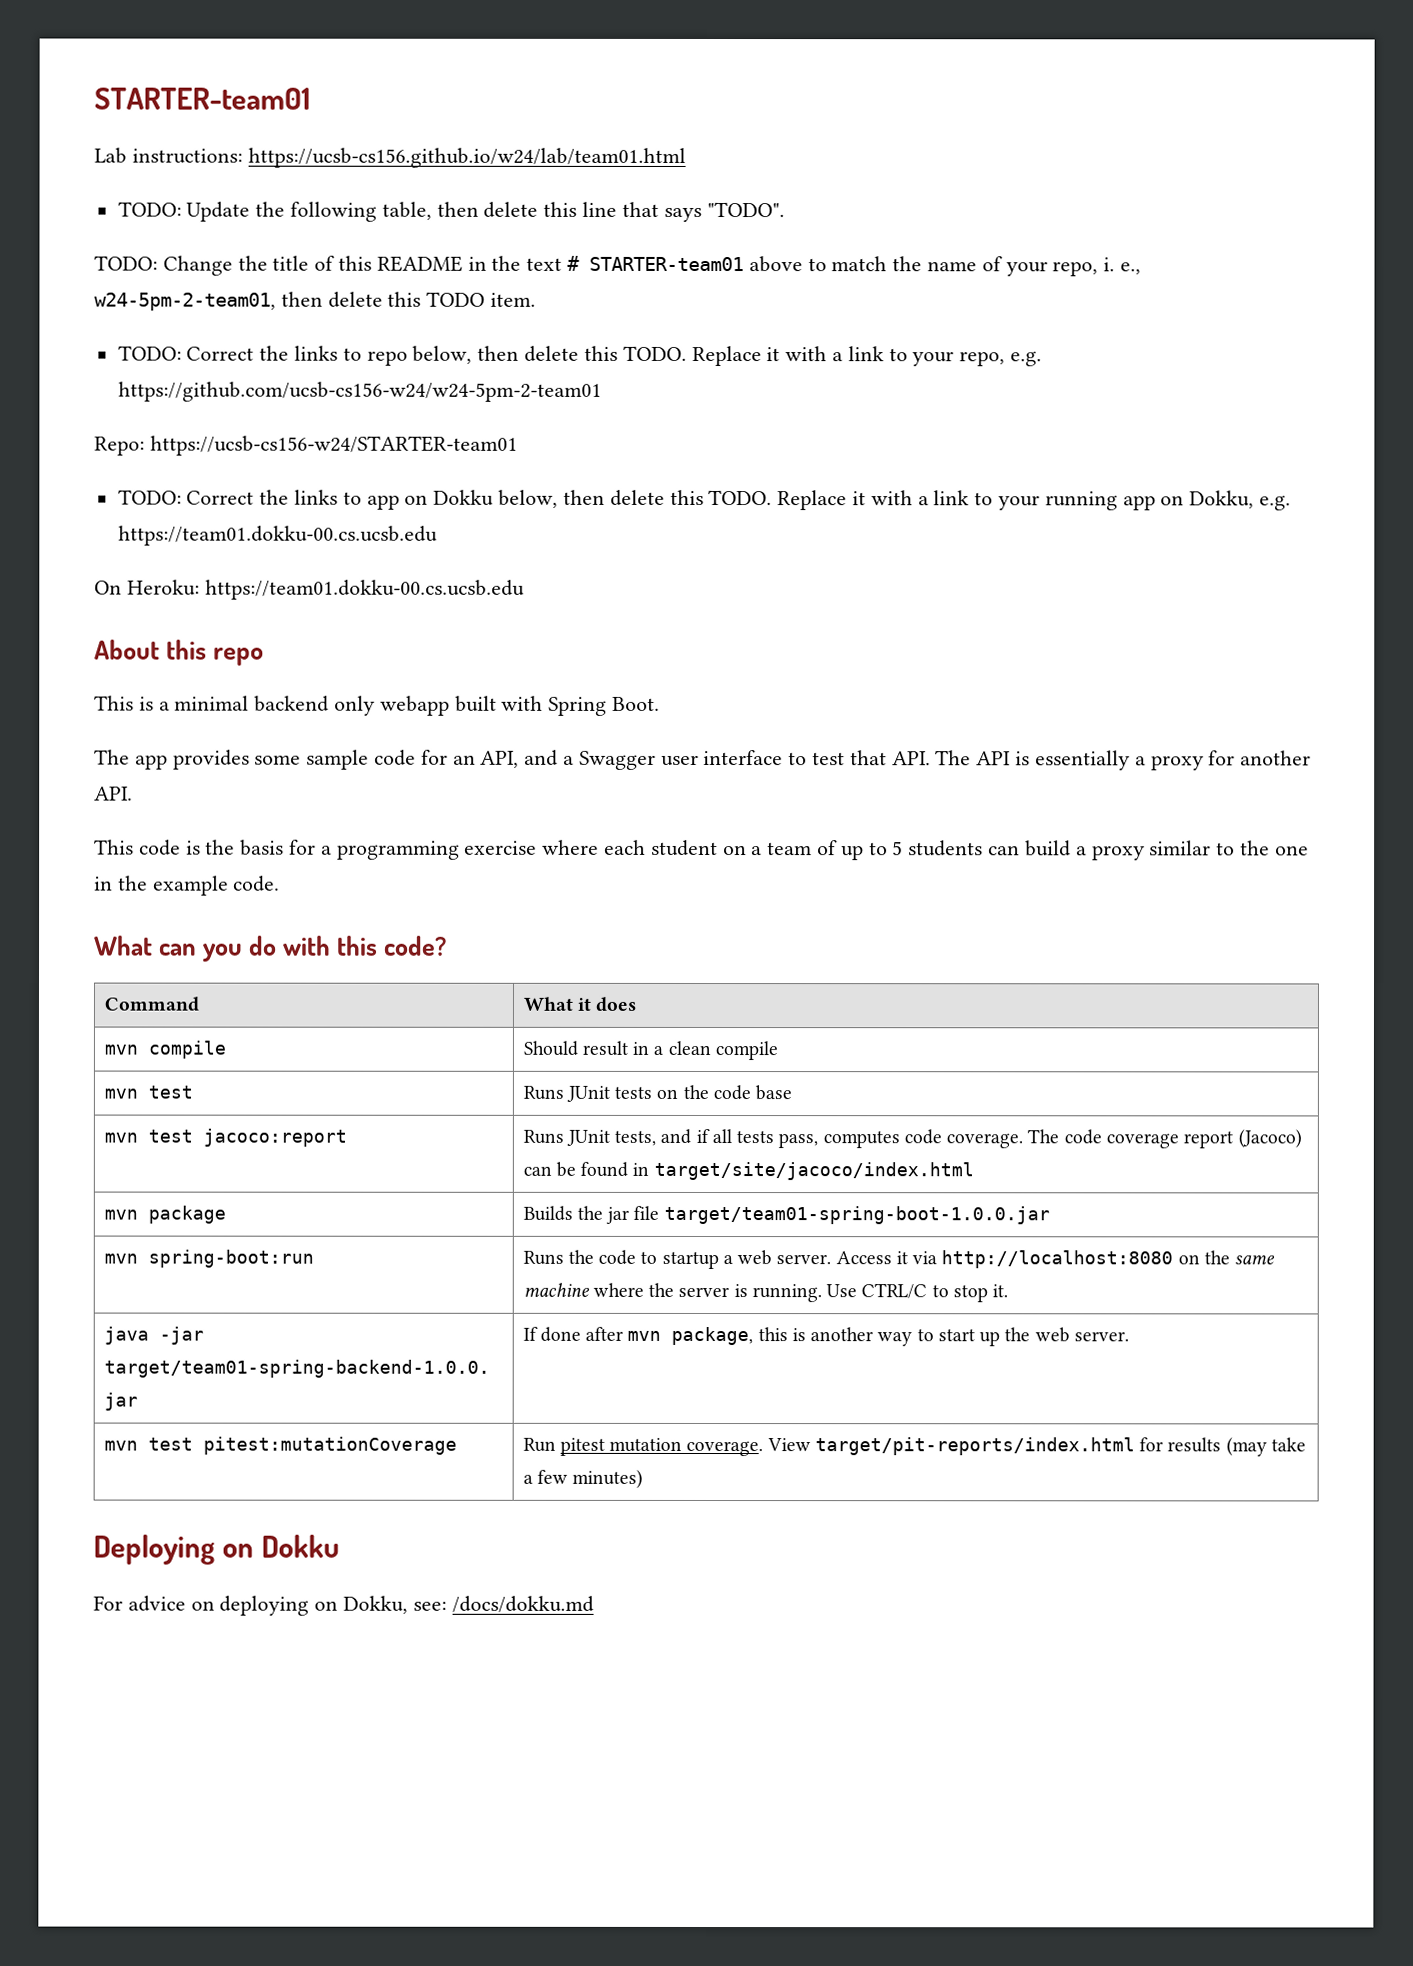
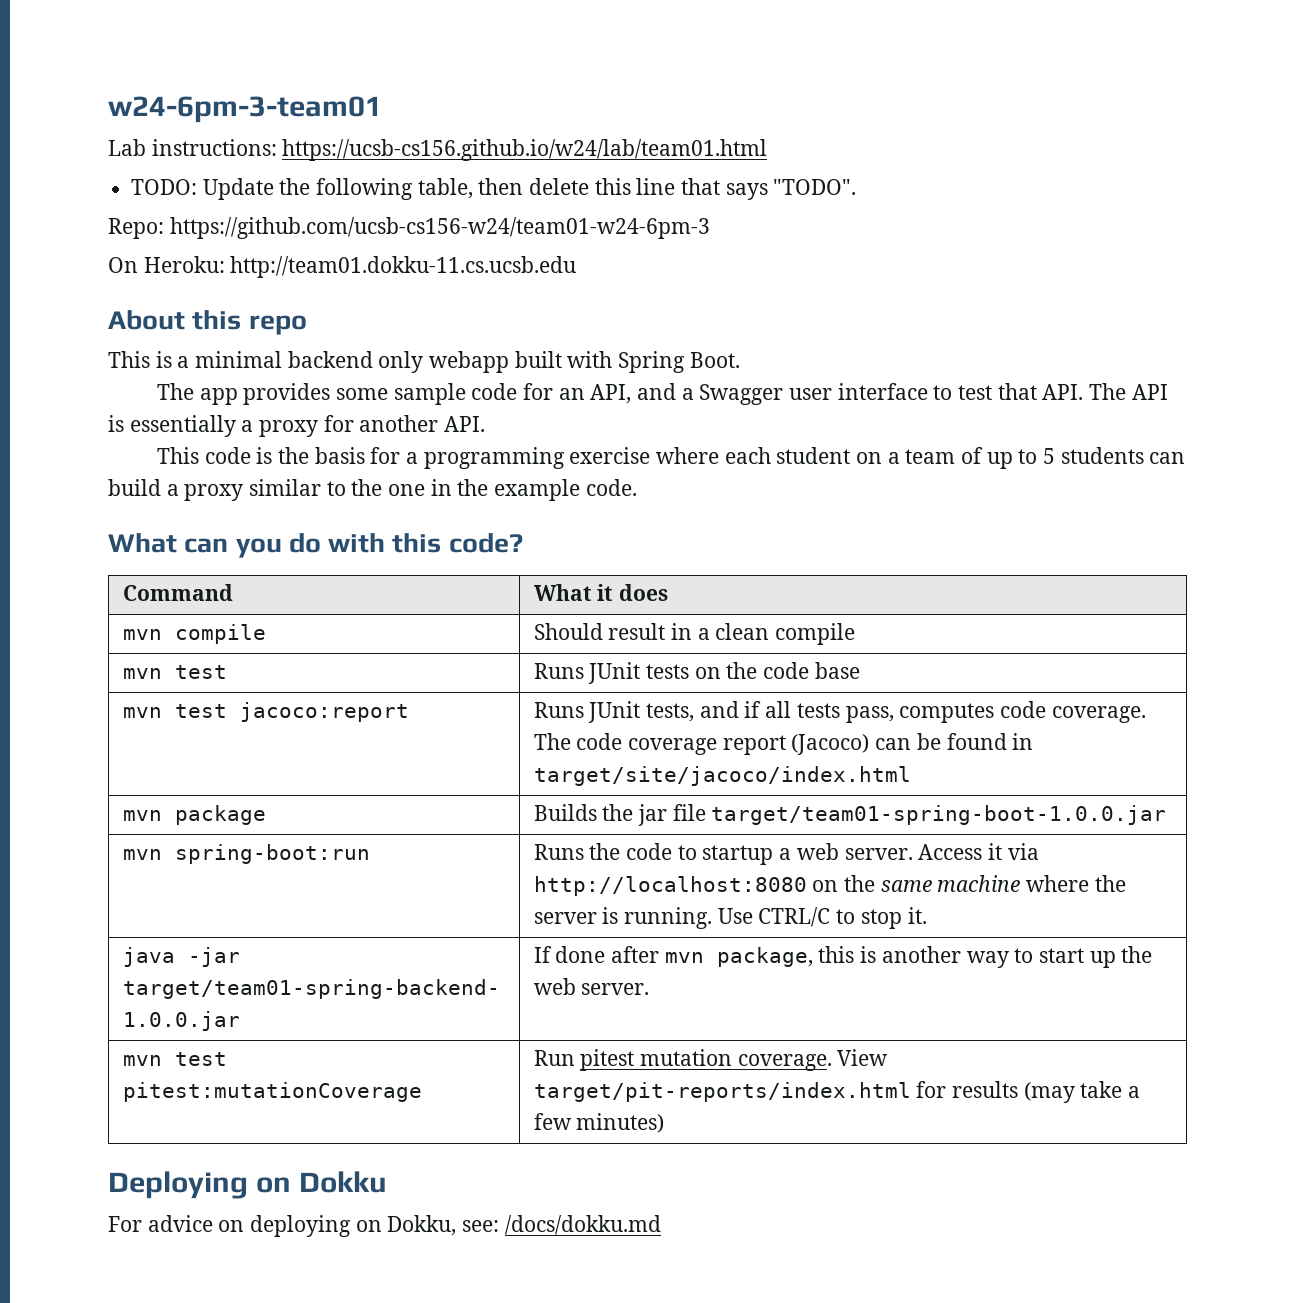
[94,87,311,110] STARTER-team01 -> [108,96,382,123] w24-6pm-3-team01
[94,255,1142,277] [94,291,537,311] [117,345,1042,367] [117,381,602,402] [94,435,518,456] [117,489,1291,511] [117,525,438,546] TODO: Change the title of this README in the text # STARTER-team01 above to match the name of your repo, i. e., w24-5pm-2-team01, then delete this TODO item. // TODO: Correct the links to repo below, then delete this TODO. Replace it with a link to your repo, e.g. https://github.com/ucsb-cs156-w24/w24-5pm-2-team01 // Repo: https://ucsb-cs156-w24/STARTER-team01 // TODO: Correct the links to app on Dokku below, then delete this TODO. Replace it with a link to your running app on Dokku, e.g. https://team01.dokku-00.cs.ucsb.edu -> [108,217,710,239] Repo: https://github.com/ucsb-cs156-w24/team01-w24-6pm-3
[204,579,525,600] https://team01.dokku-00.cs.ucsb.edu -> [230,256,577,278] http://team01.dokku-11.cs.ucsb.edu

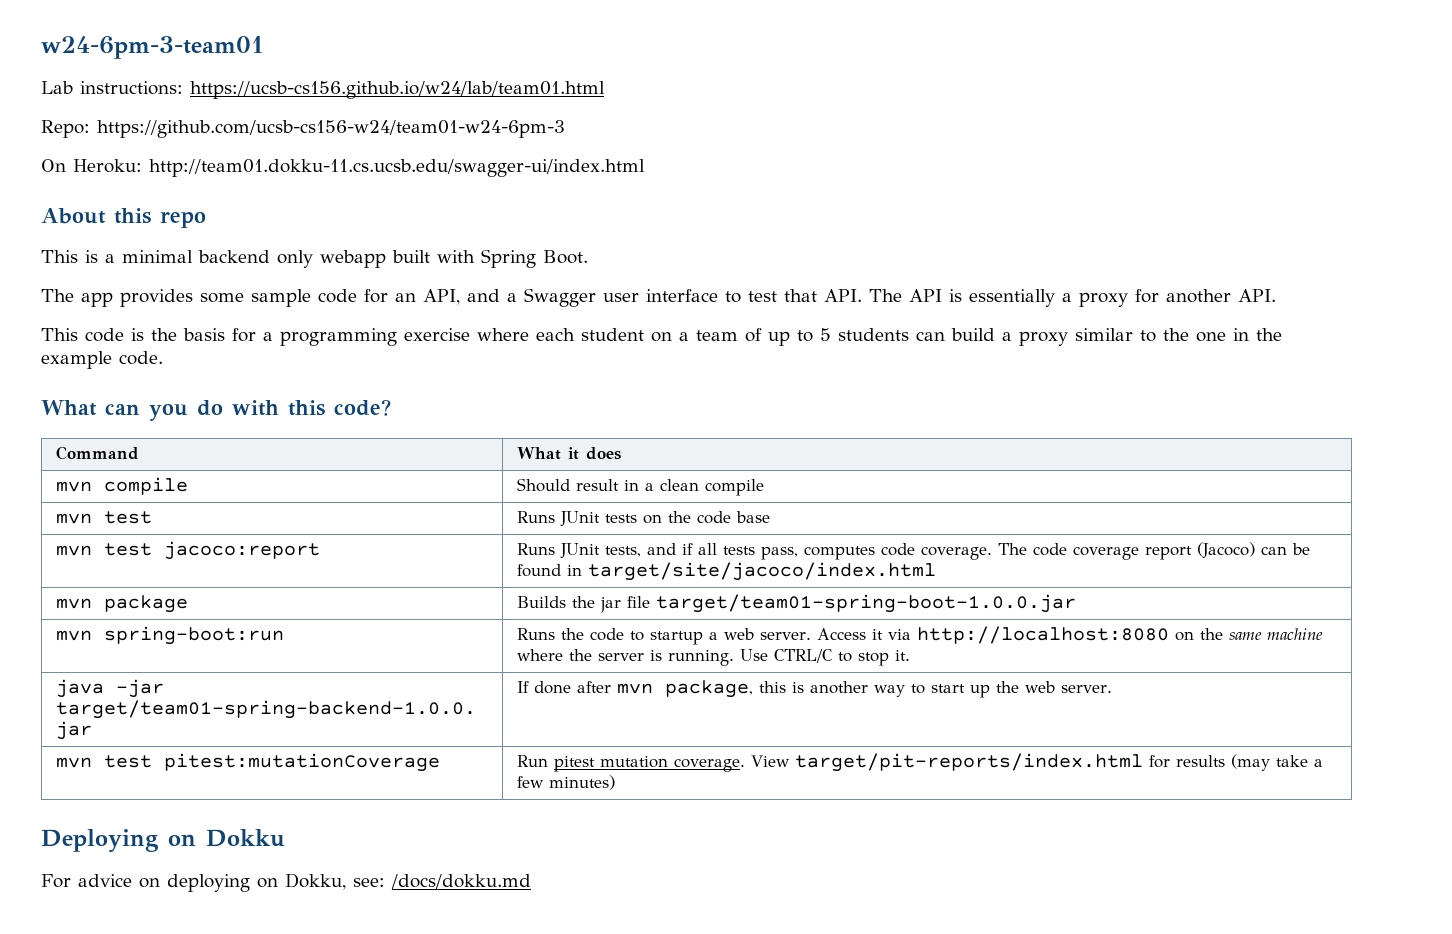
[131,178,857,200] // TODO: Update the following table, then delete this line that says "TODO". -> (605, 90) none
[230,256,577,278] http://team01.dokku-11.cs.ucsb.edu -> [149,159,645,177] http://team01.dokku-11.cs.ucsb.edu/swagger-ui/index.html

